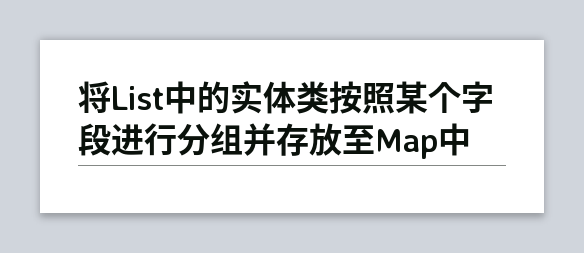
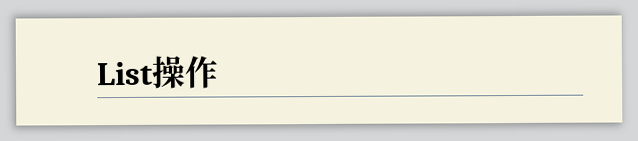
[78,81,494,114] [78,123,471,159] 将List中的实体类按照某个字段进行分组并存放至Map中 -> [96,55,219,89] List操作

